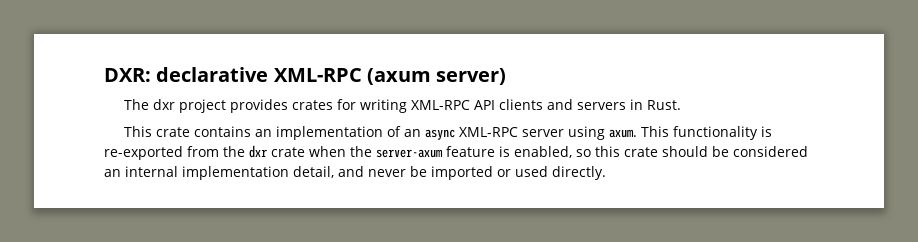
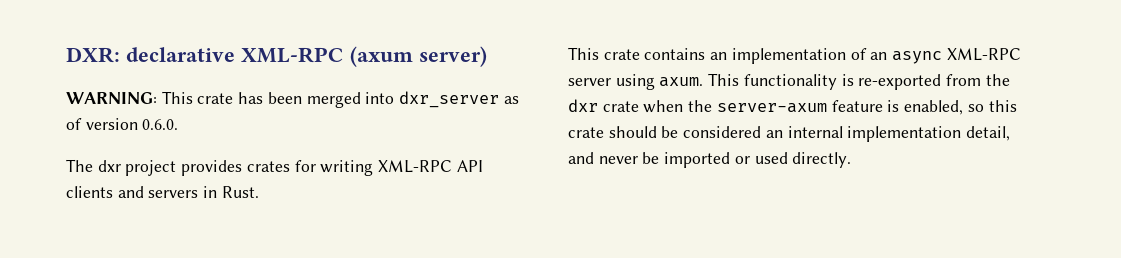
(507, 76) none -> [66,91,519,108] [66,118,179,130] // WARNING: This crate has been merged into dxr_server as of version 0.6.0.

